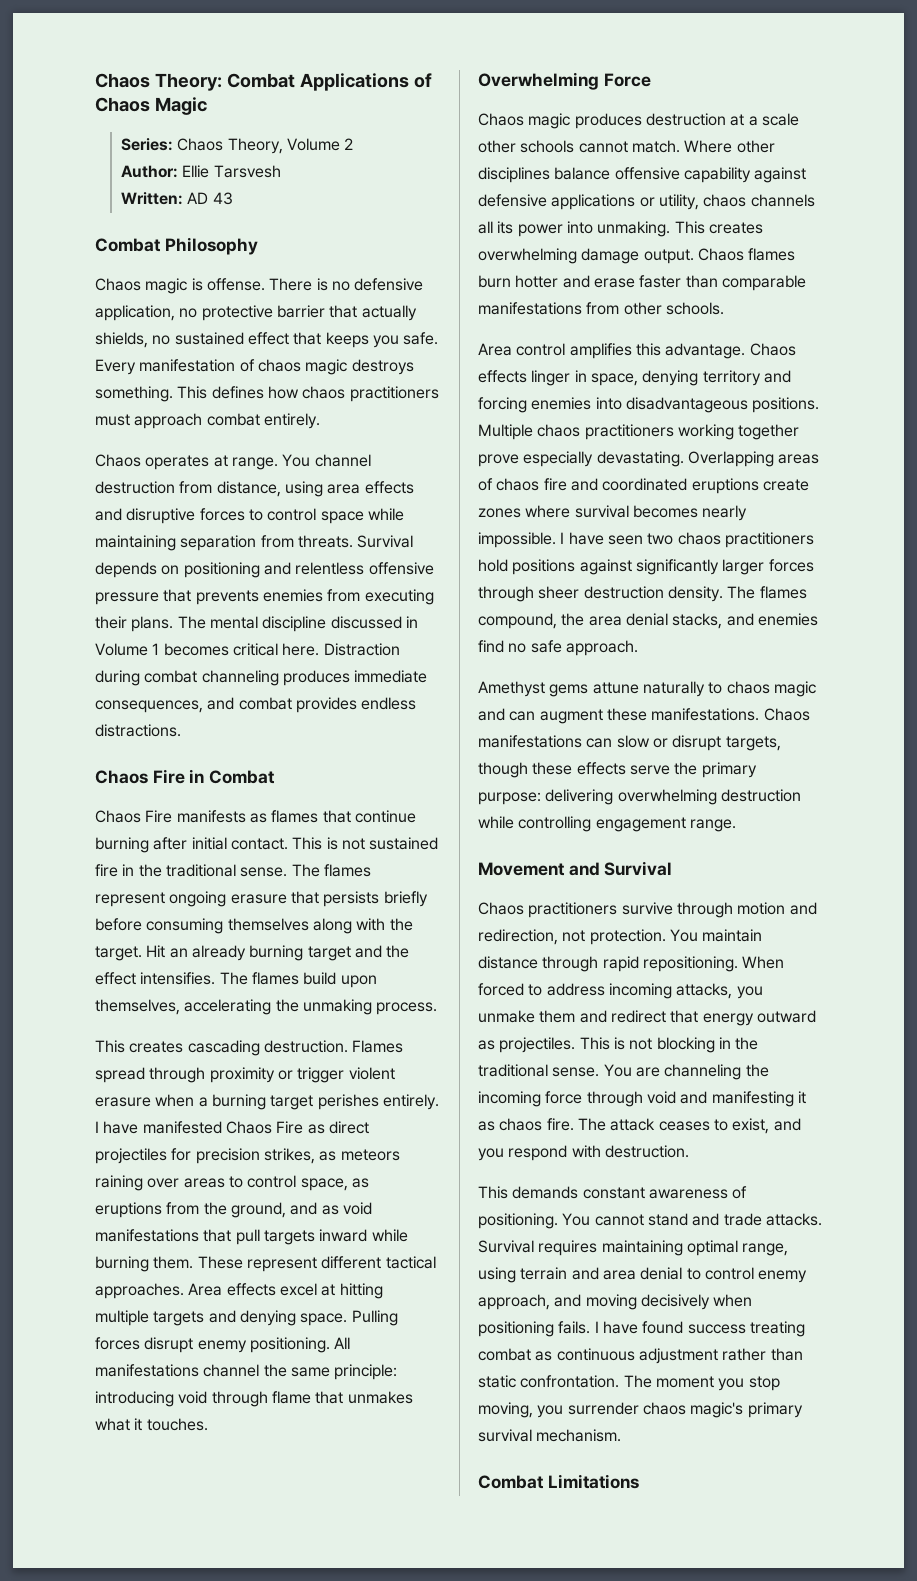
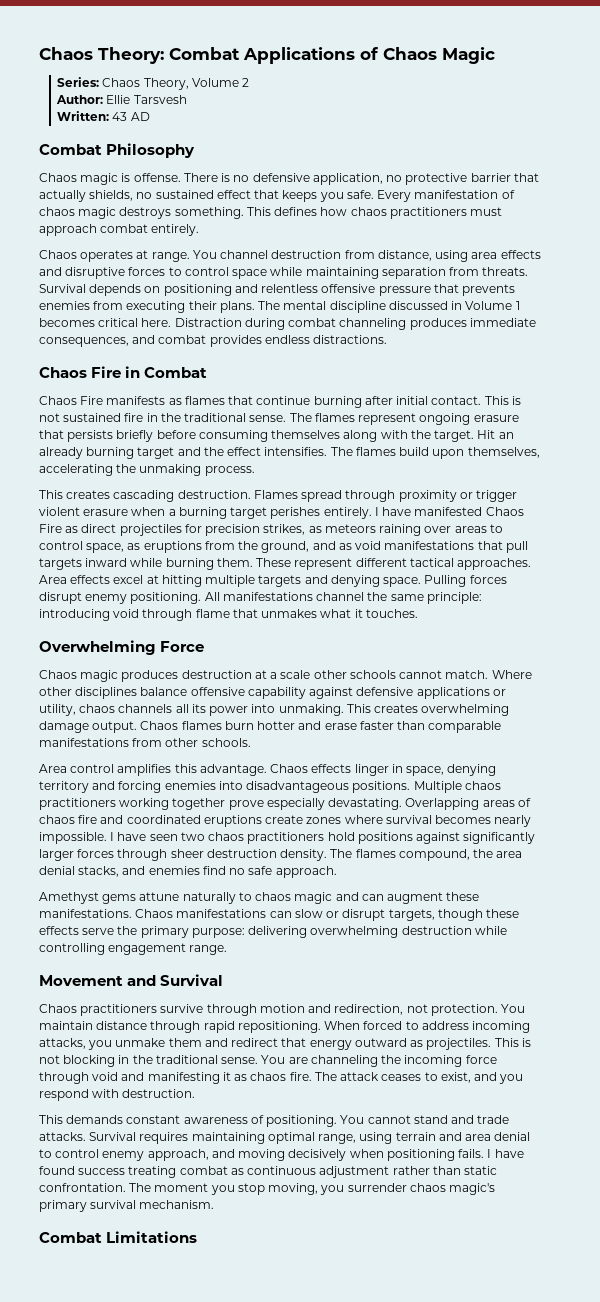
(183, 198) none -> [112,112,128,121] 43
[212,192,233,205] 43 -> (150, 116) none

